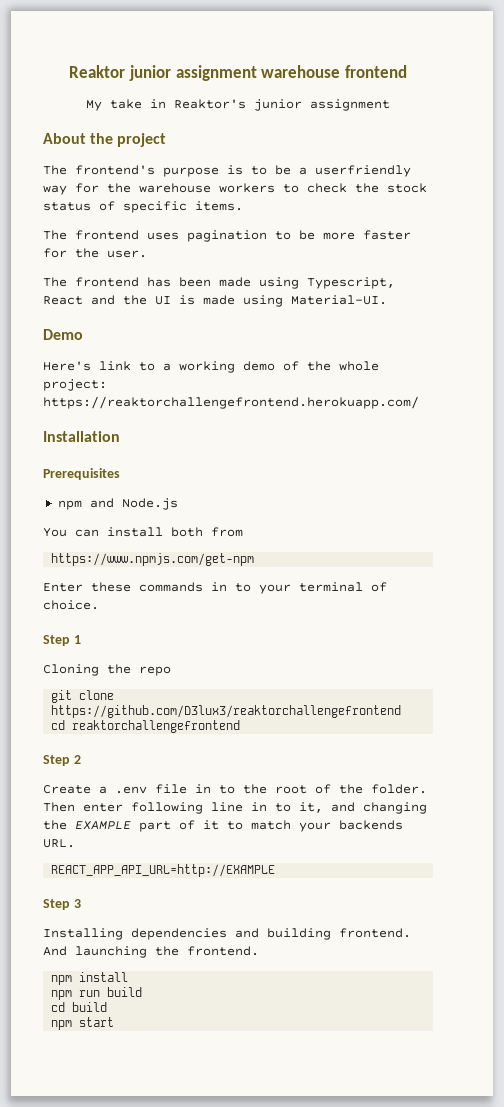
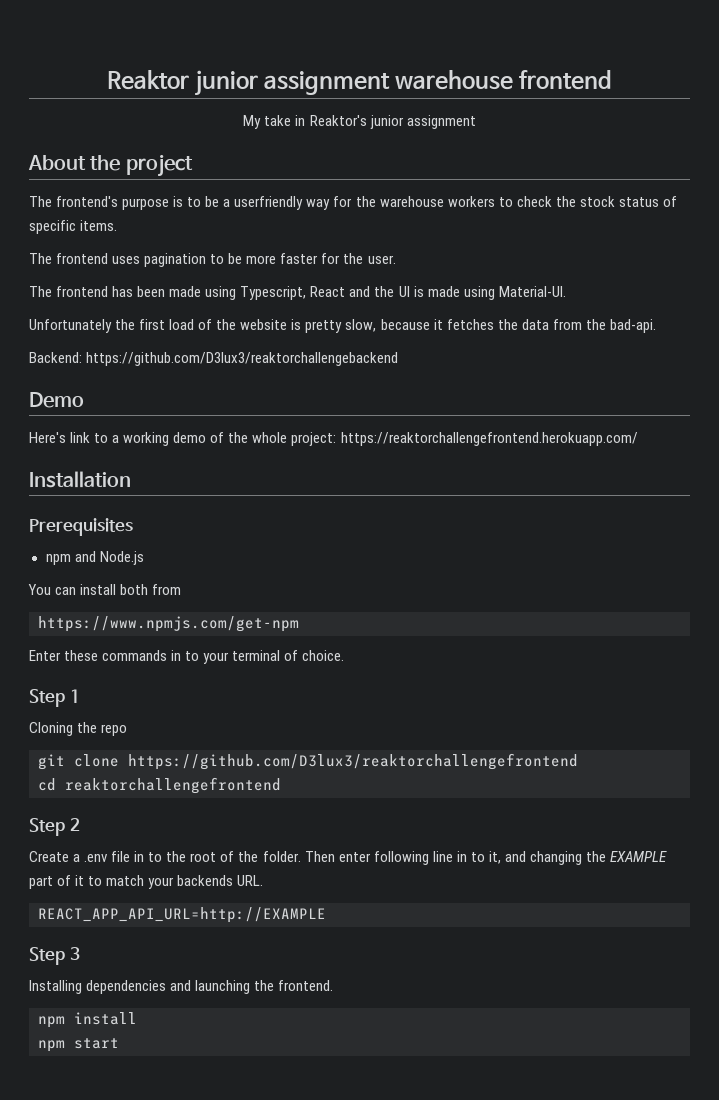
(387, 300) none -> [29,319,656,333] [29,352,399,366] // Unfortunately the first load of the website is pretty slow, because it fetches the data from the bad-api. // Backend: https://github.com/D3lux3/reaktorchallengebackend
[267,928,411,940] [43,946,67,956] building frontend. And -> (192, 985) none
[51,987,143,1000] [51,1002,108,1012] // npm run build // cd build -> (137, 1018) none

